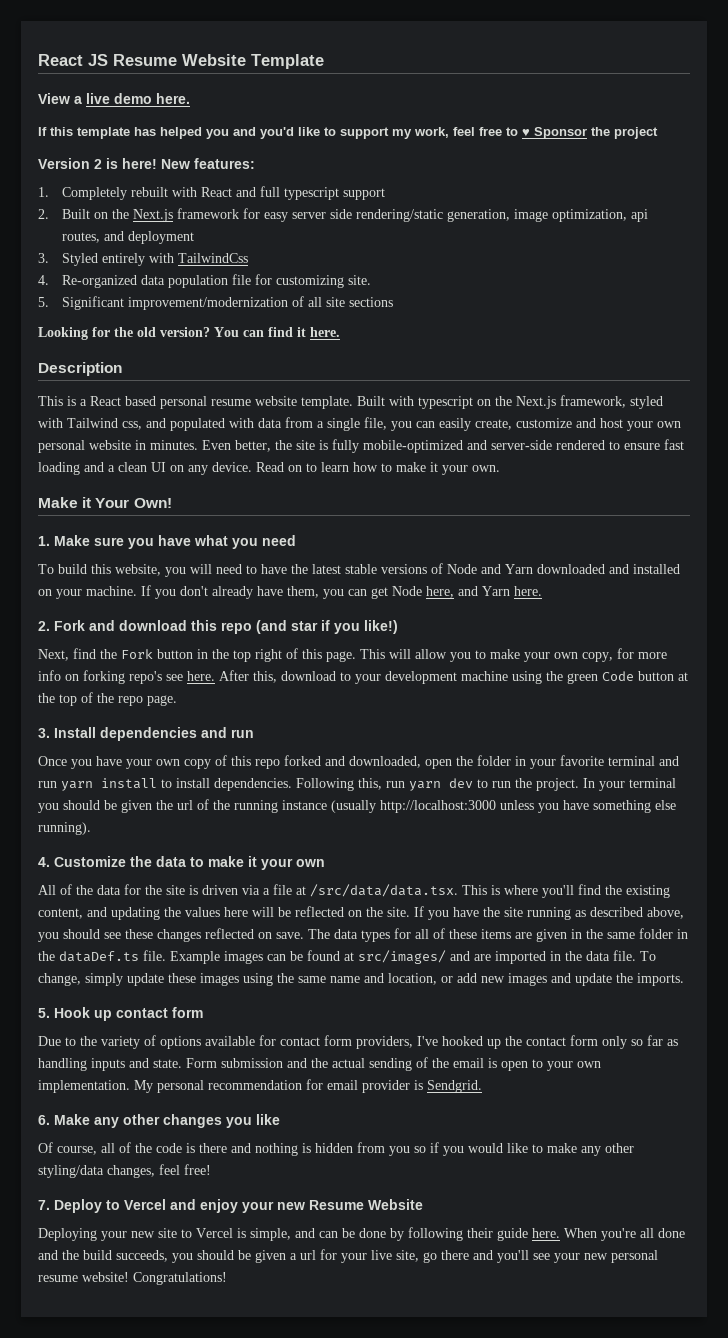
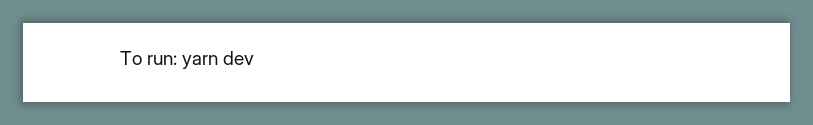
[38,54,324,69] [38,93,190,104] [38,127,658,139] [38,158,255,169] [38,186,386,200] [38,208,649,222] [62,231,195,244] [38,253,249,266] [38,274,372,288] [38,296,394,310] [38,327,340,340] [38,362,122,376] [38,395,663,409] [38,417,681,431] [38,439,684,453] [38,462,500,475] [38,497,172,508] [38,535,296,549] [38,563,680,577] [38,585,542,599] [38,620,398,634] [38,648,667,662] [38,670,688,684] [38,692,177,706] [38,727,254,741] [38,755,679,769] [38,778,676,791] [38,799,676,813] [38,822,91,835] [38,856,325,870] [38,884,670,898] [38,906,684,920] [38,928,688,942] [38,950,656,964] [38,973,684,986] [38,1007,203,1021] [38,1035,678,1049] [38,1057,601,1071] [38,1079,482,1093] [38,1114,280,1128] [38,1142,634,1156] [38,1164,211,1178] [38,1199,423,1213] [38,1227,685,1241] [38,1249,658,1263] [38,1272,227,1285] React JS Resume Website Template // View a live demo here. // If this template has helped you and you'd like to support my work, feel free to ♥ Sponsor the project // Version 2 is here! New features: // 1. Completely rebuilt with React and full typescript support // 2. Built on the Next.js framework for easy server side rendering/static generation, image optimization, api routes, and deployment // 3. Styled entirely with TailwindCss // 4. Re-organized data population file for customizing site. // 5. Significant improvement/modernization of all site sections // Looking for the old version? You can find it here. // Description // This is a React based personal resume website template. Built with typescript on the Next.js framework, styled with Tailwind css, and populated with data from a single file, you can easily create, customize and host your own personal website in minutes. Even better, the site is fully mobile-optimized and server-side rendered to ensure fast loading and a clean UI on any device. Read on to learn how to make it your own. // Make it Your Own! // 1. Make sure you have what you need // To build this website, you will need to have the latest stable versions of Node and Yarn downloaded and installed on your machine. If you don't already have them, you can get Node here, and Yarn here. // 2. Fork and download this repo (and star if you like!) // Next, find the Fork button in the top right of this page. This will allow you to make your own copy, for more info on forking repo's see here. After this, download to your development machine using the green Code button at the top of the repo page. // 3. Install dependencies and run // Once you have your own copy of this repo forked and downloaded, open the folder in your favorite terminal and run yarn install to install dependencies. Following this, run yarn dev to run the project. In your terminal you should be given the url of the running instance (usually http://localhost:3000 unless you have something else running). // 4. Customize the data to make it your own // All of the data for the site is driven via a file at /src/data/data.tsx. This is where you'll find the existing content, and updating the values here will be reflected on the site. If you have the site running as described above, you should see these changes reflected on save. The data types for all of these items are given in the same folder in the dataDef.ts file. Example images can be found at src/images/ and are imported in the data file. To change, simply update these images using the same name and location, or add new images and update the imports. // 5. Hook up contact form // Due to the variety of options available for contact form providers, I've hooked up the contact form only so far as handling inputs and state. Form submission and the actual sending of the email is open to your own implementation. My personal recommendation for email provider is Sendgrid. // 6. Make any other changes you like // Of course, all of the code is there and nothing is hidden from you so if you would like to make any other styling/data changes, feel free! // 7. Deploy to Vercel and enjoy your new Resume Website // Deploying your new site to Vercel is simple, and can be done by following their guide here. When you're all done and the build succeeds, you should be given a url for your live site, go there and you'll see your new personal resume website! Congratulations! -> [120,51,255,69] To run: yarn dev

